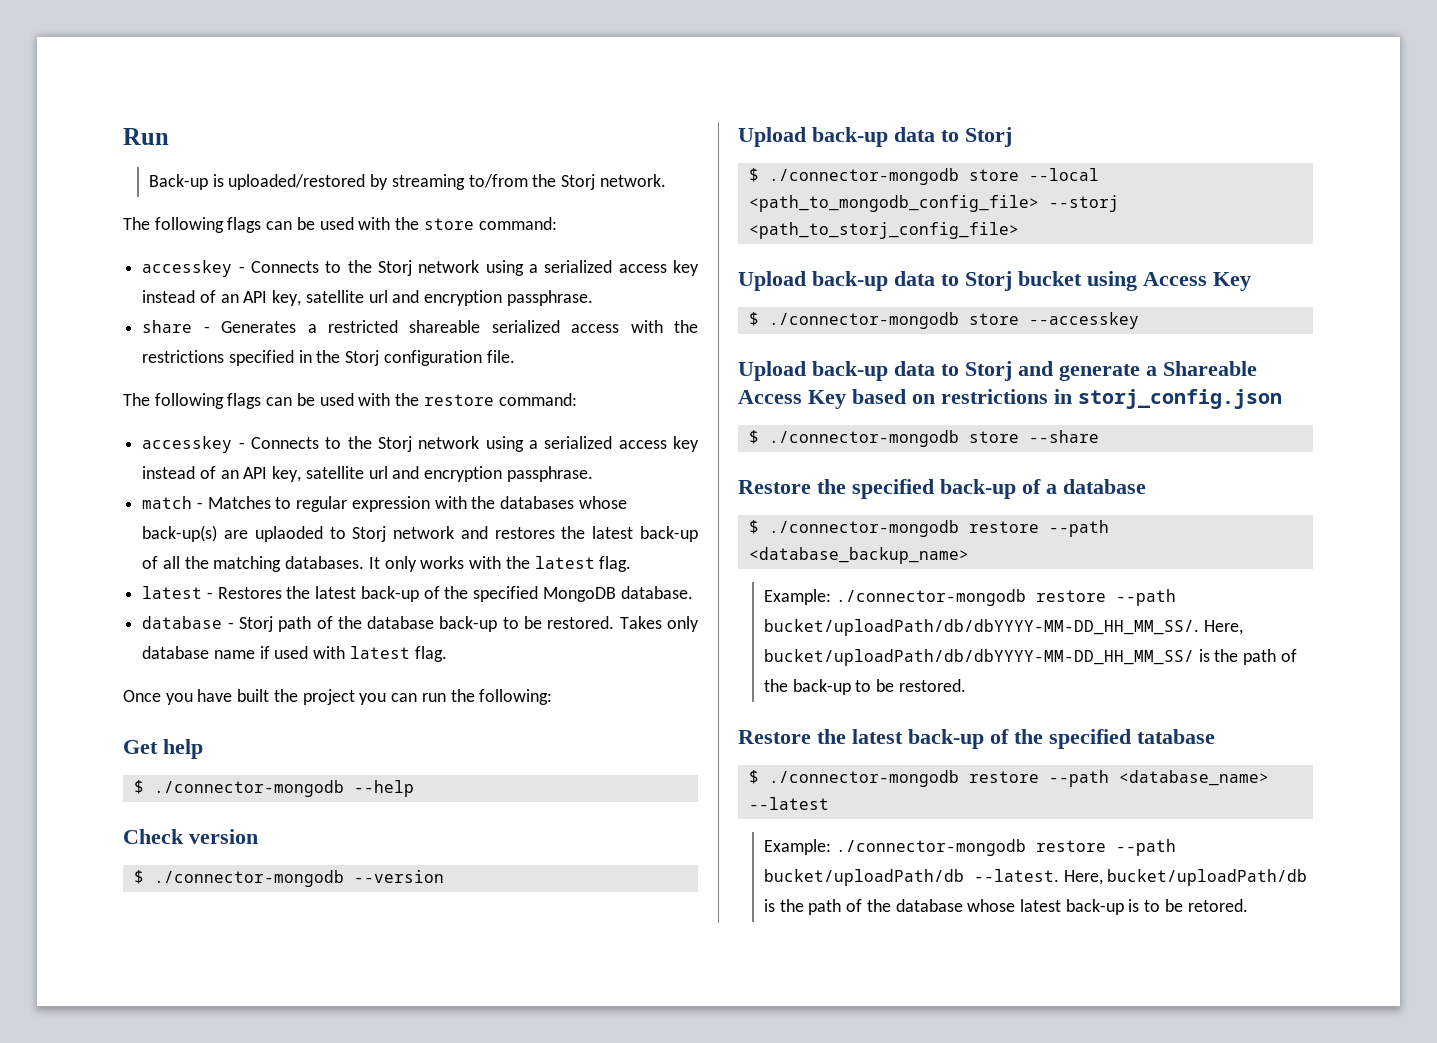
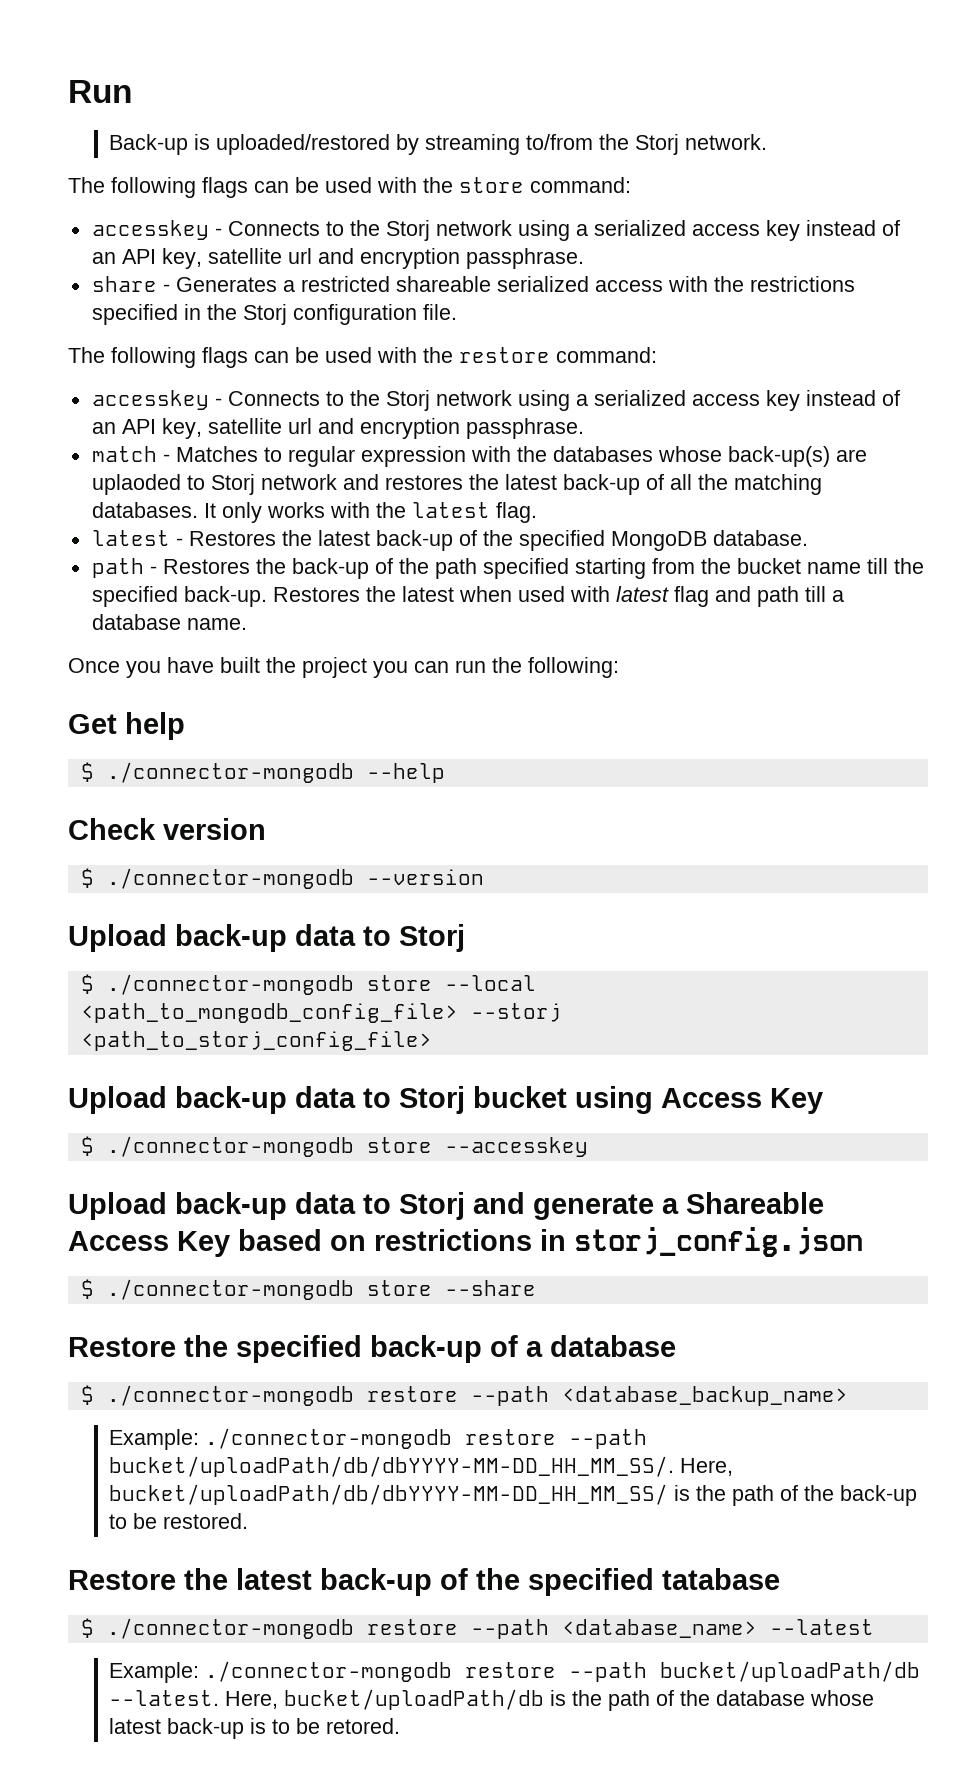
[142,616,699,632] [142,646,447,662] database - Storj path of the database back-up to be restored. Takes only database name if used with latest flag. -> [91,558,924,579] [91,586,844,607] [91,614,247,630] path - Restores the back-up of the path specified starting from the bucket name till the specified back-up. Restores the latest when used with latest flag and path till a database name.

